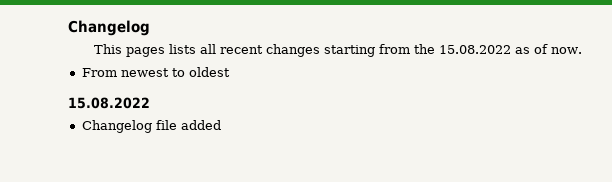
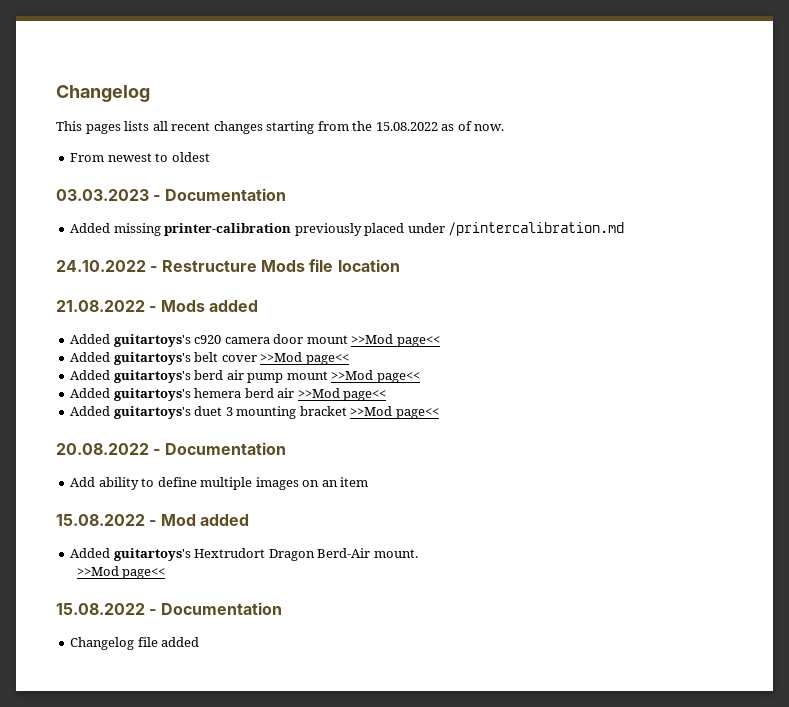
[68,97,150,109] 15.08.2022 -> [56,188,286,201] [70,222,625,236] [56,259,400,272] [56,300,258,312] [70,334,440,347] [70,352,349,365] [70,370,420,383] [70,388,387,401] [70,406,439,419] [56,442,286,455] [70,477,369,490] [56,514,249,526] [70,548,418,561] [76,566,166,579] [56,602,282,615] 03.03.2023 - Documentation // Added missing printer-calibration previously placed under /printercalibration.md // 24.10.2022 - Restructure Mods file location // 21.08.2022 - Mods added // Added guitartoys's c920 camera door mount >>Mod page<< // Added guitartoys's belt cover >>Mod page<< // Added guitartoys's berd air pump mount >>Mod page<< // Added guitartoys's hemera berd air >>Mod page<< // Added guitartoys's duet 3 mounting bracket >>Mod page<< // 20.08.2022 - Documentation // Add ability to define multiple images on an item // 15.08.2022 - Mod added // Added guitartoys's Hextrudort Dragon Berd-Air mount. // >>Mod page<< // 15.08.2022 - Documentation

